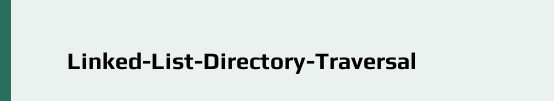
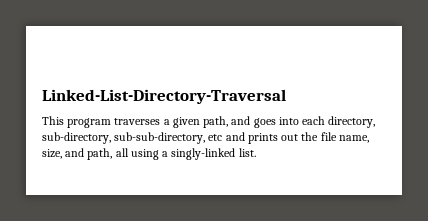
(417, 63) none -> [42,116,376,128] [42,132,369,144] [42,148,256,160] // This program traverses a given path, and goes into each directory, sub-directory, sub-sub-directory, etc and prints out the file name, size, and path, all using a singly-linked list.

